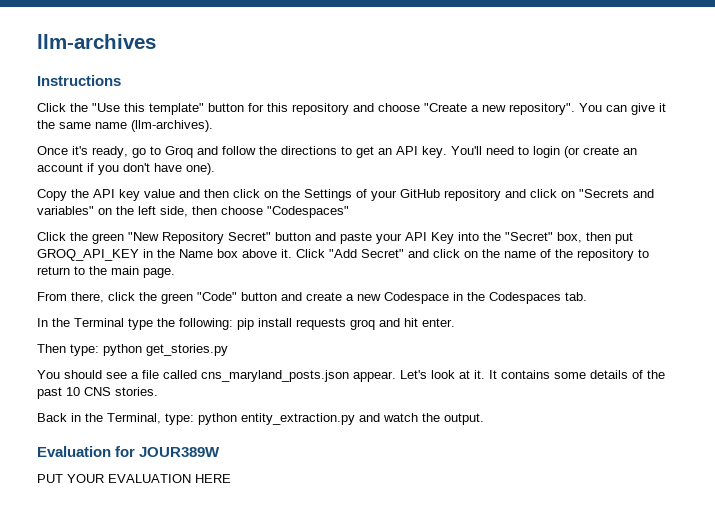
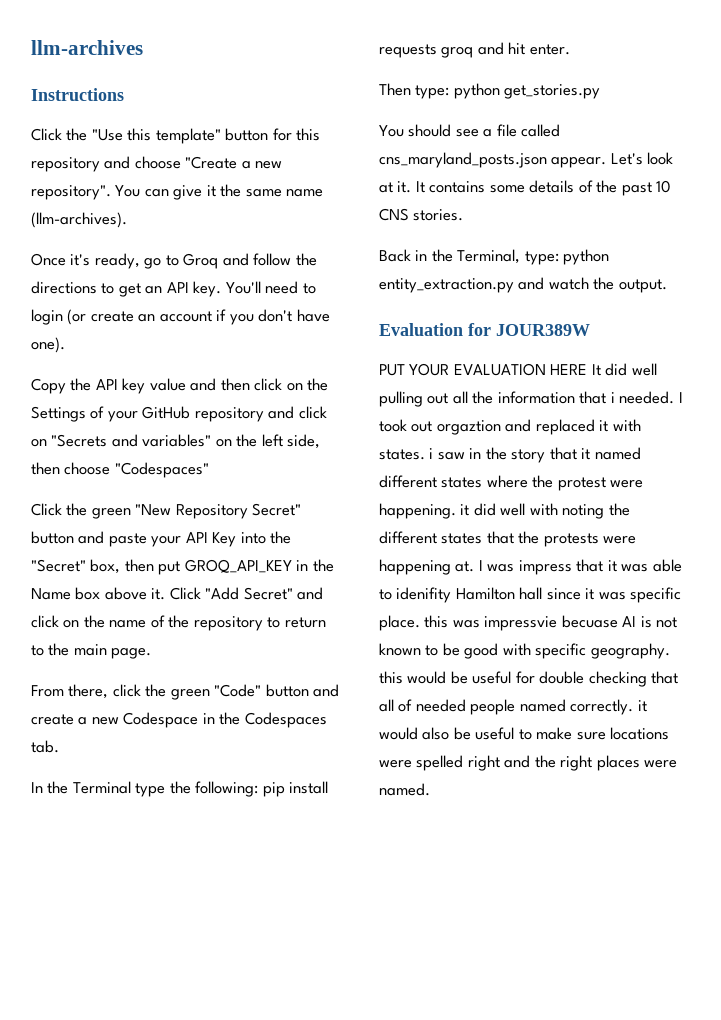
(231, 478) none -> [591,363,657,376] [379,391,683,407] [379,419,641,435] [379,447,641,463] [379,475,644,491] [379,503,630,519] [379,531,637,547] [379,559,682,575] [379,587,682,603] [379,615,678,631] [379,643,670,659] [379,671,679,687] [379,699,647,715] [379,727,670,740] [379,755,678,771] [379,783,430,796] It did well pulling out all the information that i needed. I took out orgaztion and replaced it with states. i saw in the story that it named different states where the protest were happening. it did well with noting the different states that the protests were happening at. I was impress that it was able to idenifity Hamilton hall since it was specific place. this was impressvie becuase AI is not known to be good with specific geography. this would be useful for double checking that all of needed people named correctly. it would also be useful to make sure locations were spelled right and the right places were named.

